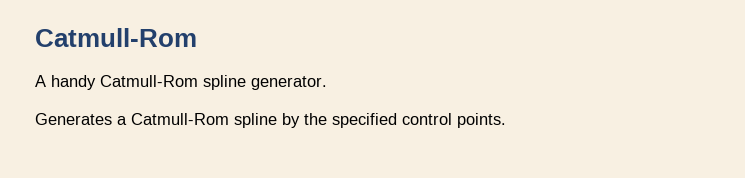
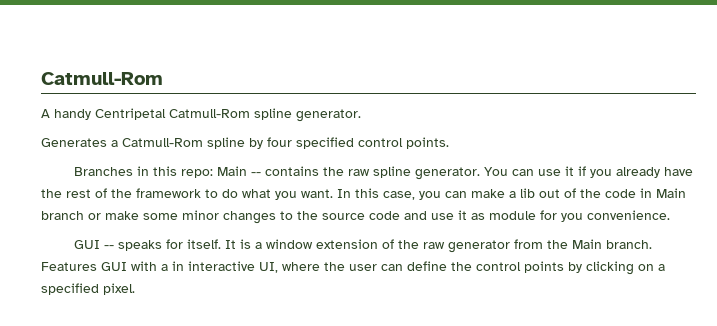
(96, 82) none -> [95,108,166,120] Centripetal
[304,113,327,125] the -> [267,137,292,147] four
(506, 120) none -> [73,166,693,180] [41,188,686,200] [41,210,670,224] [73,239,652,253] [41,261,665,275] [41,283,135,295] // Branches in this repo: Main -- contains the raw spline generator. You can use it if you already have the rest of the framework to do what you want. In this case, you can make a lib out of the code in Main branch or make some minor changes to the source code and use it as module for you convenience. // GUI -- speaks for itself. It is a window extension of the raw generator from the Main branch. Features GUI with a in interactive UI, where the user can define the control points by clicking on a specified pixel.

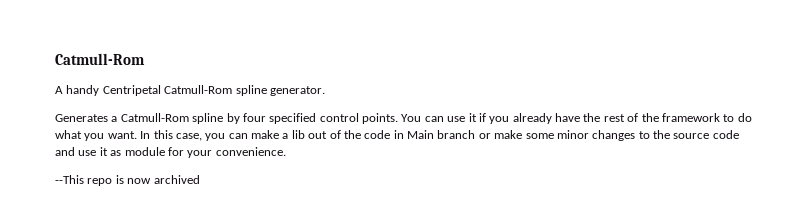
[73,166,480,180] // Branches in this repo: Main -- contains the raw spline generator. -> (398, 118) none
[561,213,583,222] you -> [187,150,213,158] your
[73,239,652,253] [41,261,665,275] [41,283,135,295] GUI -- speaks for itself. It is a window extension of the raw generator from the Main branch. Features GUI with a in interactive UI, where the user can define the control points by clicking on a specified pixel. -> [55,175,200,186] --This repo is now archived

